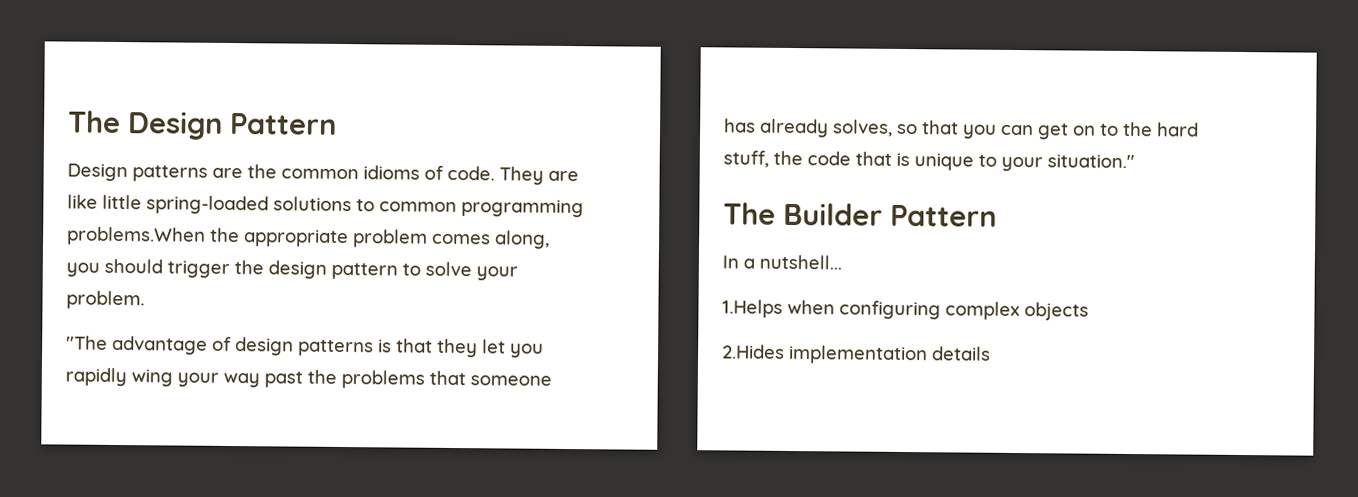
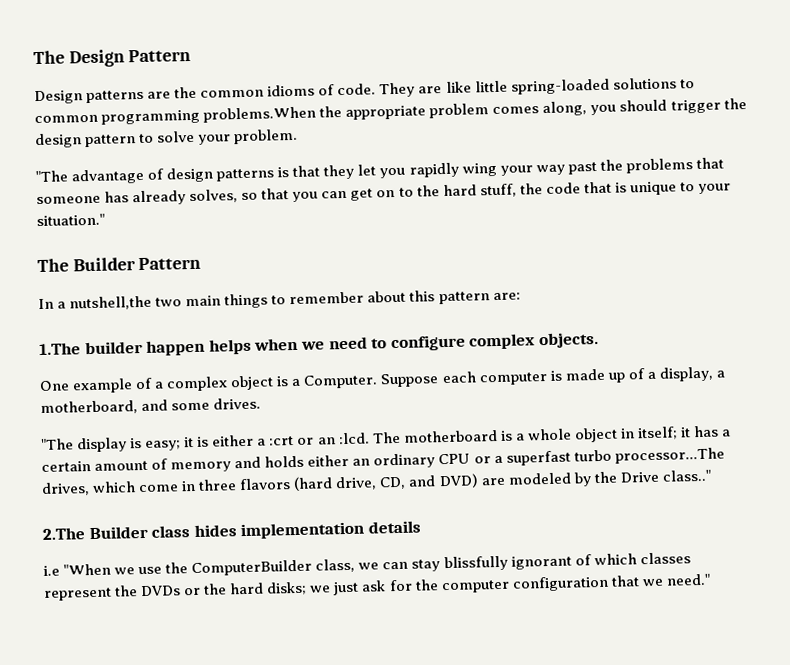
[759,254,842,270] [722,299,1089,321] [722,344,991,365] nutshell... // 1.Helps when configuring complex objects // 2.Hides implementation details -> [69,290,521,311] [39,331,599,356] [39,366,725,394] [40,397,262,416] [41,425,732,453] [41,447,725,473] [41,469,711,496] [42,520,421,540] [43,552,691,577] [43,573,711,601] nutshell,the two main things to remember about this pattern are: // 1.The builder happen helps when we need to configure complex objects. // One example of a complex object is a Computer. Suppose each computer is made up of a display, a motherboard, and some drives. // "The display is easy; it is either a :crt or an :lcd. The motherboard is a whole object in itself; it has a certain amount of memory and holds either an ordinary CPU or a superfast turbo processor...The drives, which come in three flavors (hard drive, CD, and DVD) are modeled by the Drive class.." // 2.The Builder class hides implementation details // i.e "When we use the ComputerBuilder class, we can stay blissfully ignorant of which classes represent the DVDs or the hard disks; we just ask for the computer configuration that we need."

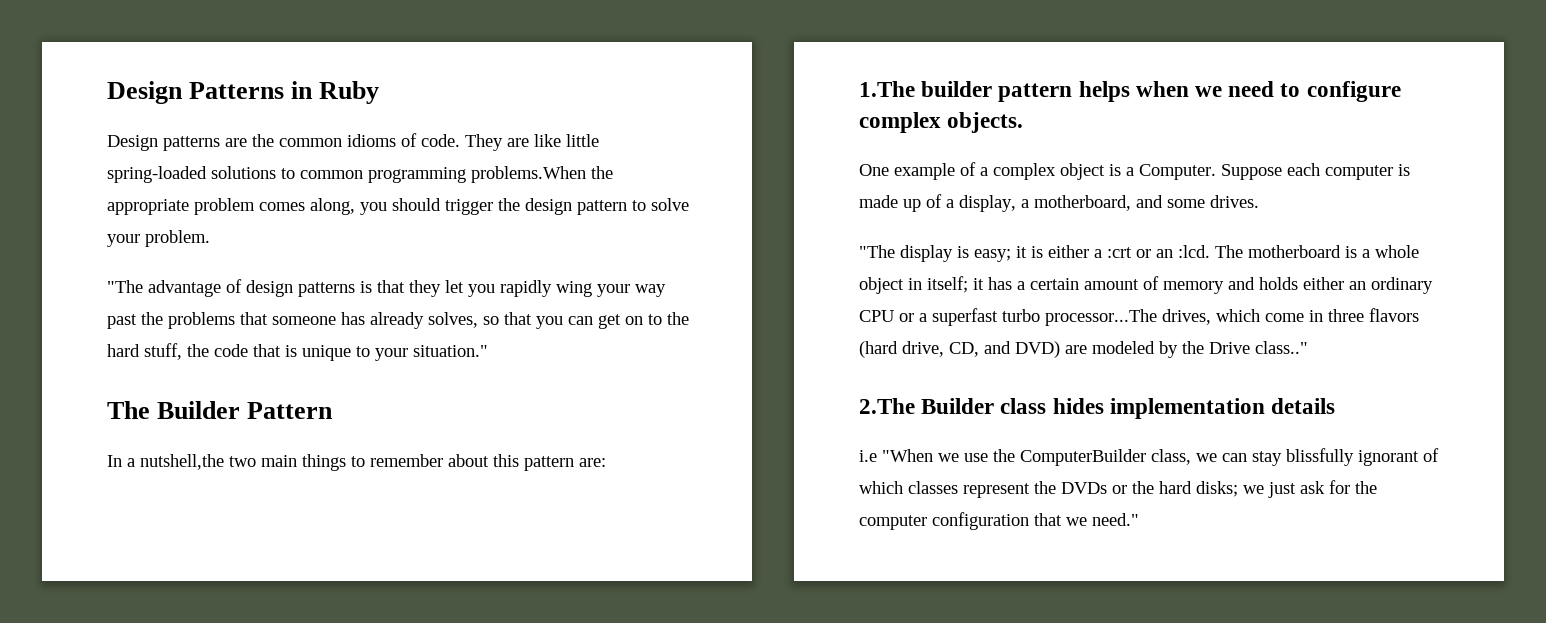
[33,48,192,68] The Design Pattern -> [107,81,380,104] Design Patterns in Ruby
[146,339,206,356] happen -> [998,83,1073,102] pattern

